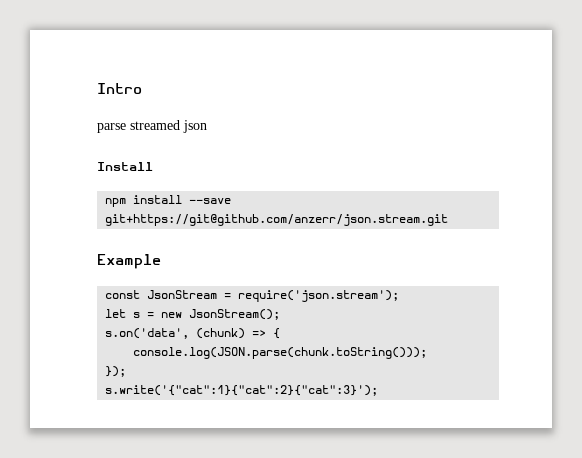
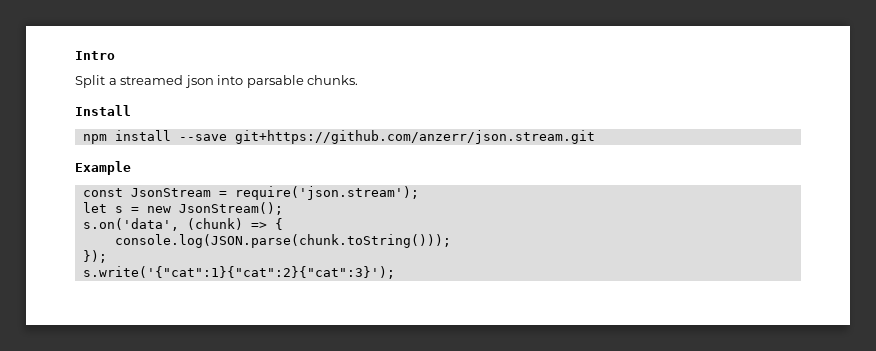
[97,123,126,133] parse -> [75,75,117,88] Split a
(207, 126) none -> [217,75,359,88] into parsable chunks.
[105,214,449,226] git+https://git@github.com/anzerr/json.stream.git -> [234,130,595,144] git+https://github.com/anzerr/json.stream.git

